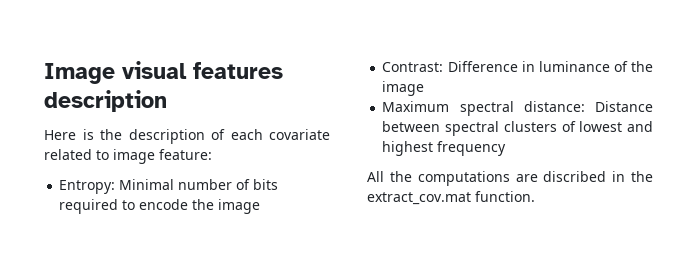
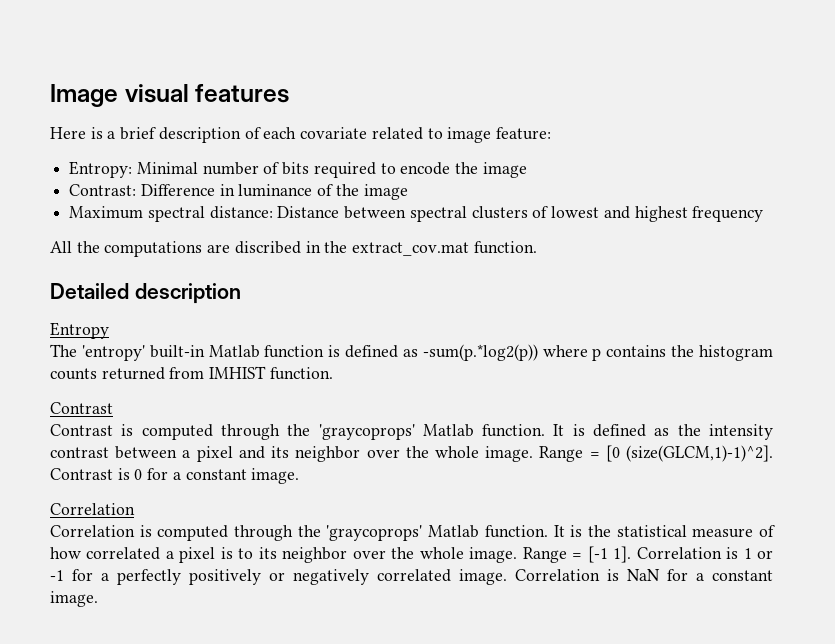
[44,90,167,112] description -> (290, 93) none
[100,129,122,140] the -> [107,127,157,140] a brief
(535, 196) none -> [50,283,241,304] [50,322,109,339] [50,344,773,361] [50,366,333,380] [50,402,113,414] [50,424,773,440] [50,445,773,462] [50,468,300,484] [50,503,135,515] [50,525,776,541] [50,546,774,563] [50,569,773,585] [50,591,98,607] // Detailed description // Entropy // The 'entropy' built-in Matlab function is defined as -sum(p.*log2(p)) where p contains the histogram counts returned from IMHIST function. // Contrast // Contrast is computed through the 'graycoprops' Matlab function. It is defined as the intensity contrast between a pixel and its neighbor over the whole image. Range = [0 (size(GLCM,1)-1)^2]. Contrast is 0 for a constant image. // Correlation // Correlation is computed through the 'graycoprops' Matlab function. It is the statistical measure of how correlated a pixel is to its neighbor over the whole image. Range = [-1 1]. Correlation is 1 or -1 for a perfectly positively or negatively correlated image. Correlation is NaN for a constant image.

